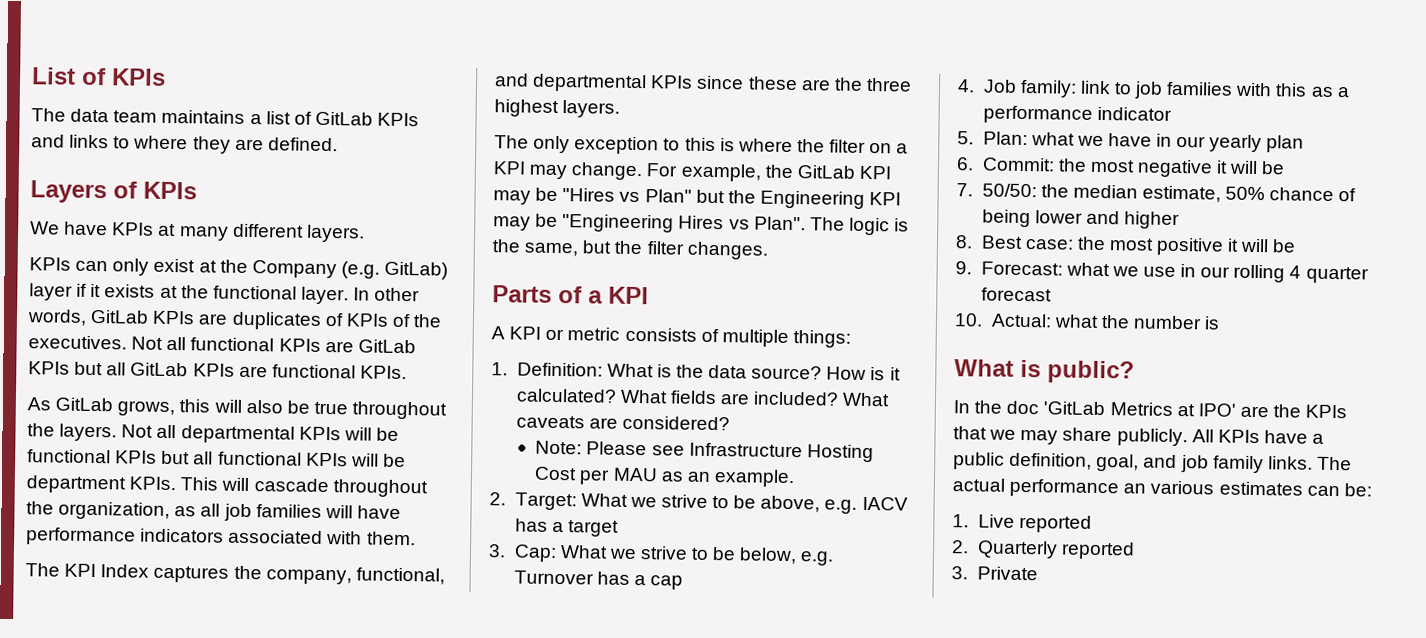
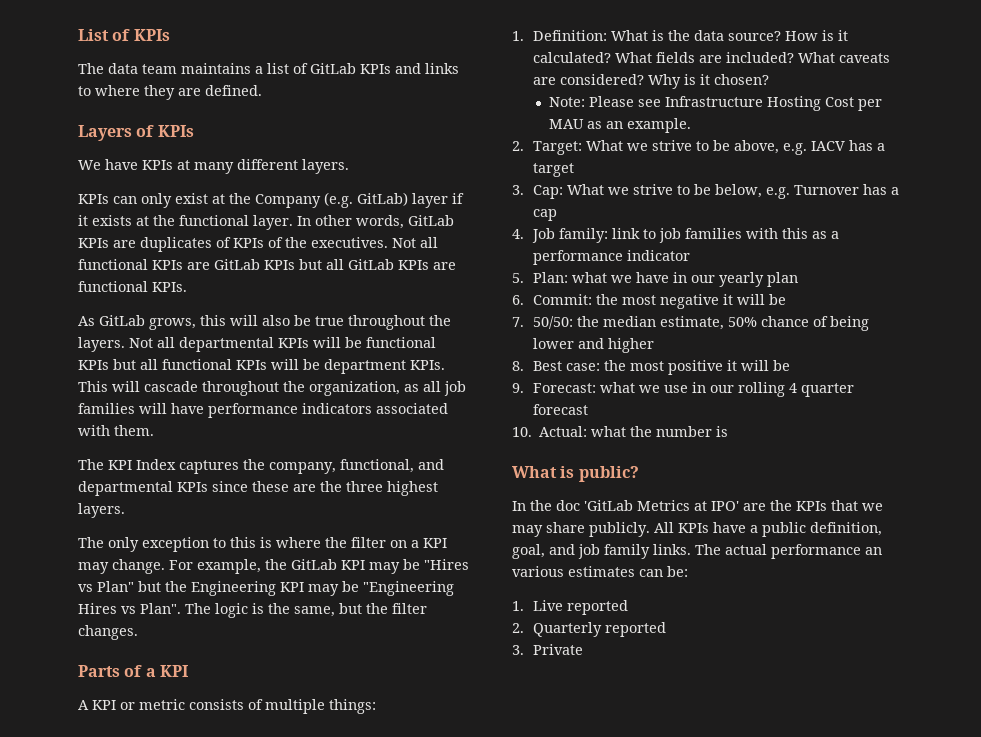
(730, 423) none -> [648,74,770,89] Why is it chosen?

